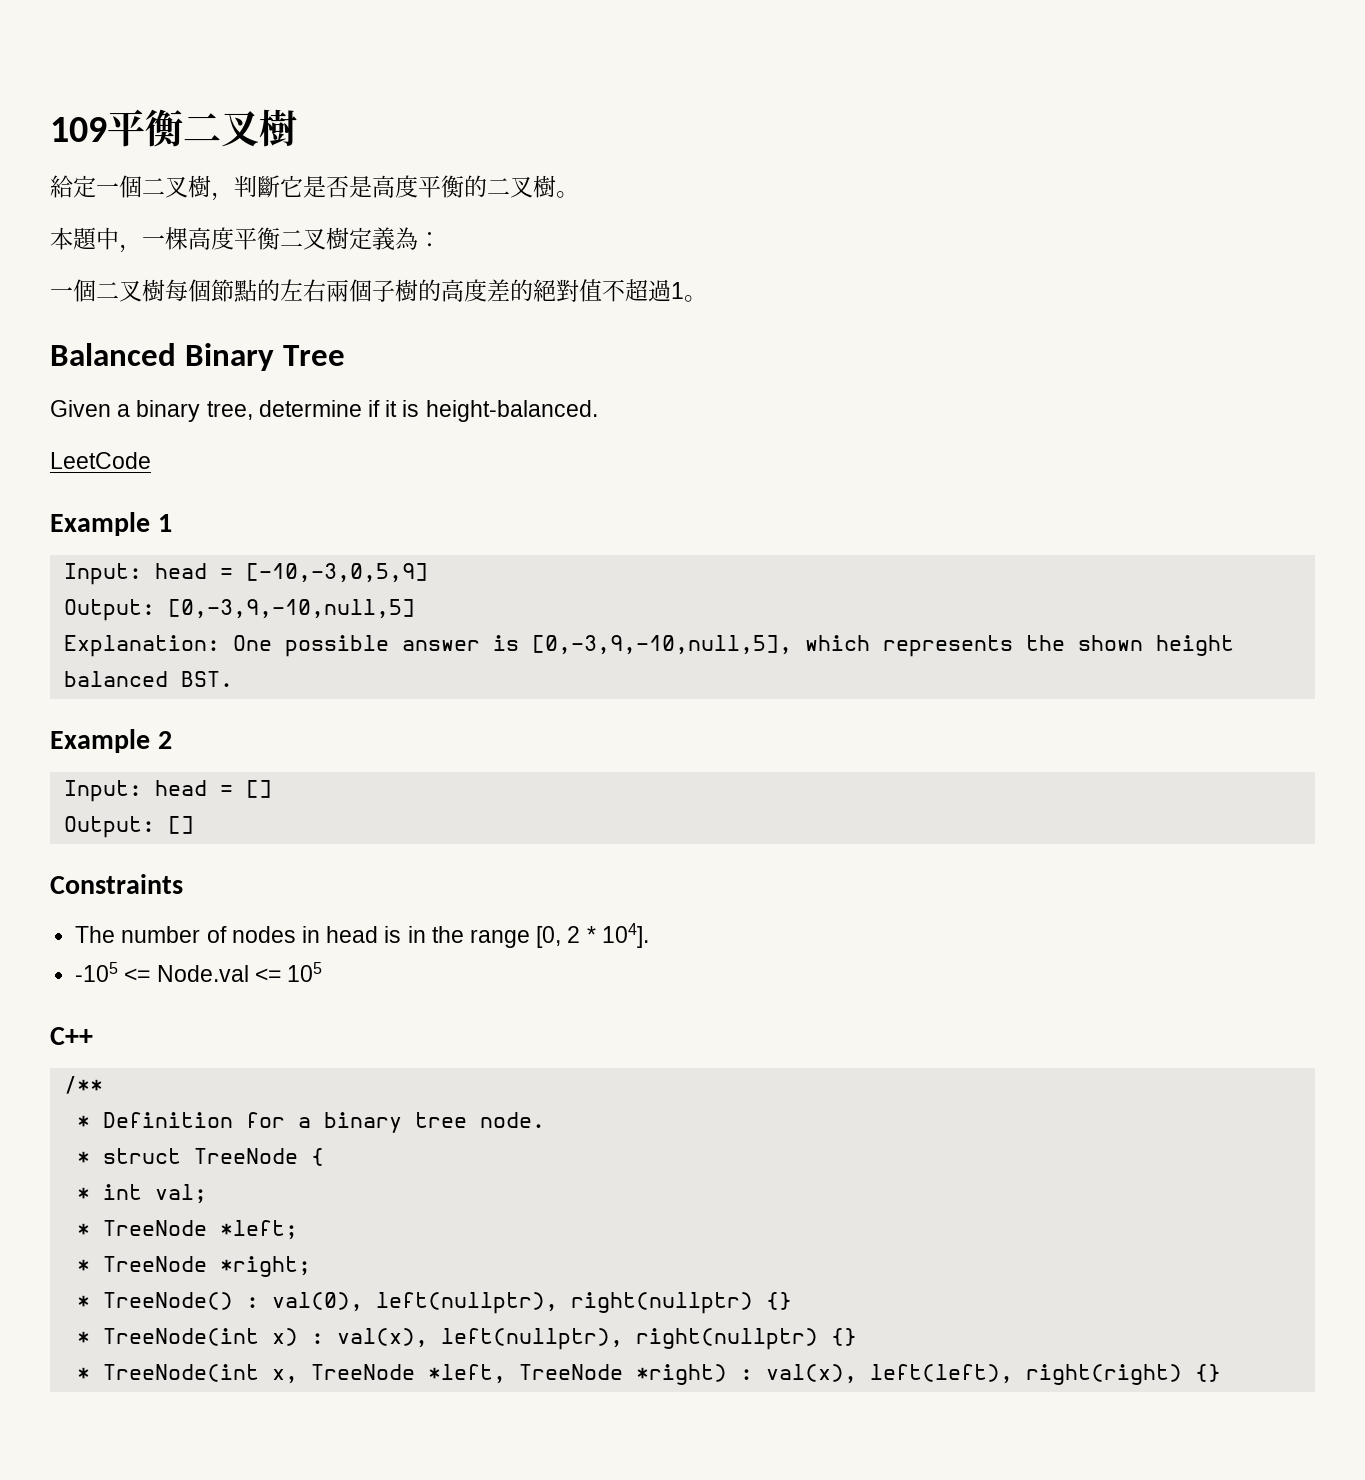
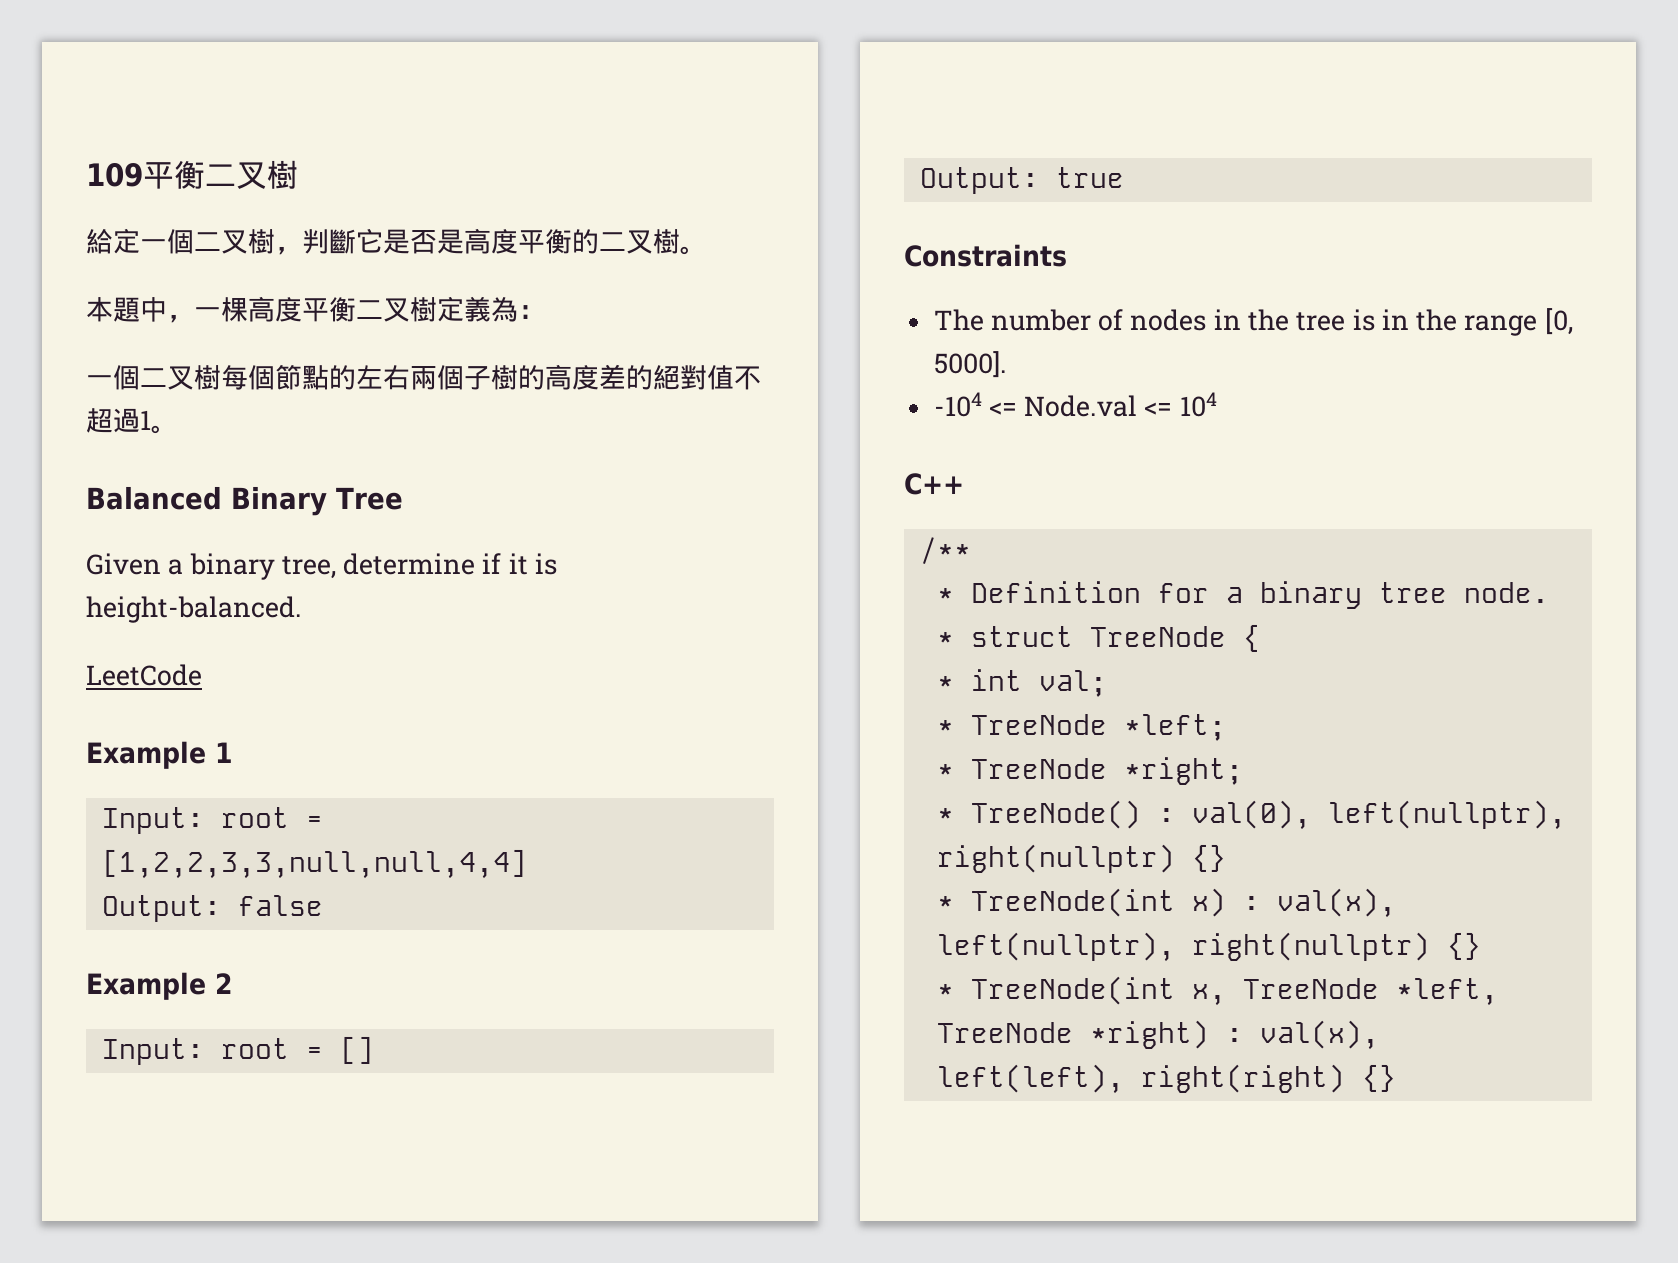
[154,563,428,583] [63,599,415,621] [63,635,1234,657] [63,671,233,687] head = [-10,-3,0,5,9] // Output: [0,-3,9,-10,null,5] // Explanation: One possible answer is [0,-3,9,-10,null,5], which represents the shown height balanced BST. -> [221,807,324,828] [102,849,528,879] [102,895,324,922] root = [1,2,2,3,3,null,null,4,4] // Output: false
[154,780,207,796] head -> [221,1038,290,1059] root
[167,816,194,834] [] -> [1056,167,1125,188] true
[326,926,379,943] head -> [1247,309,1346,331] the tree
[567,923,649,948] [75,962,119,982] 2 * 104]. // -105 -> [933,351,1007,378] [933,392,982,417] 5000]. // -104
[286,962,322,982] 105 -> [1179,392,1217,417] 104

